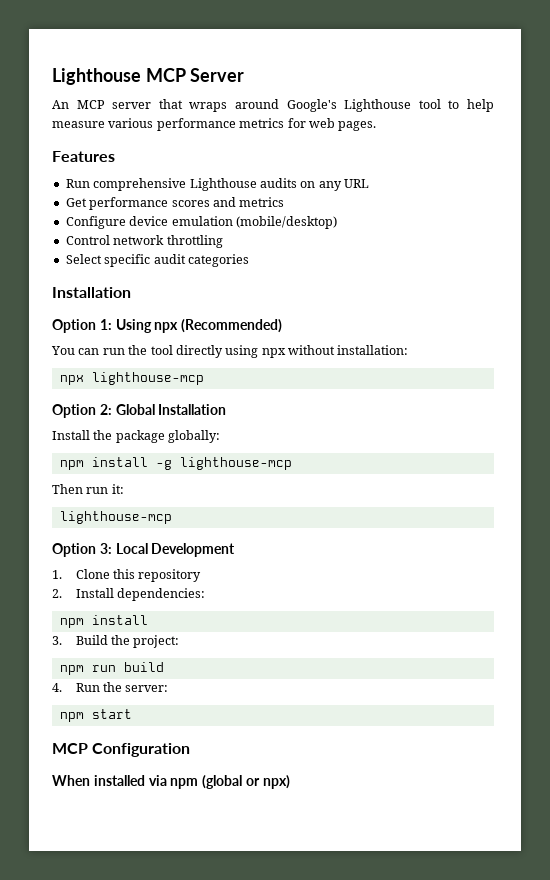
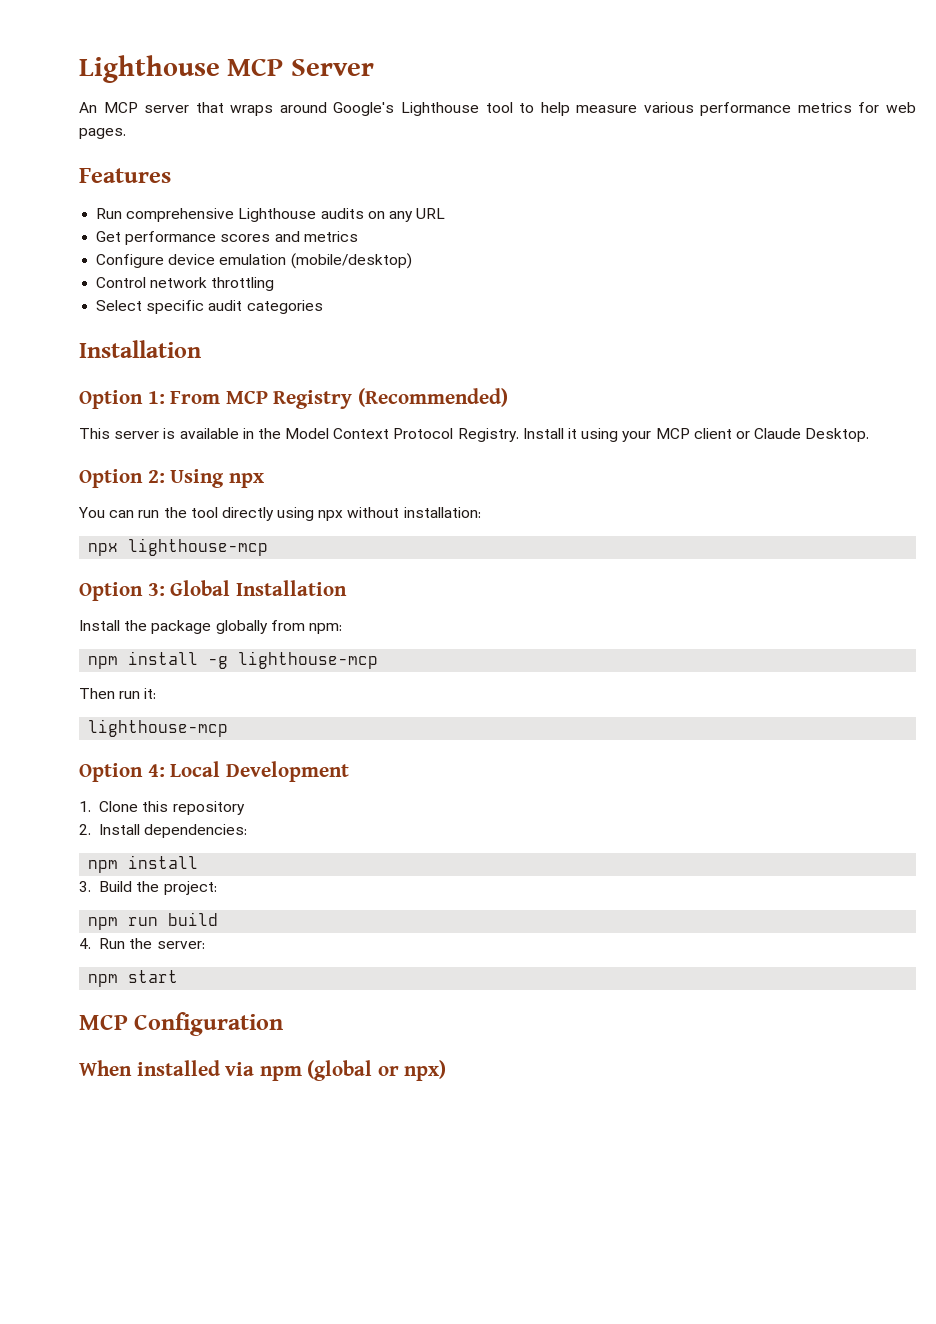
(112, 324) none -> [170,388,508,409] [79,428,870,442] [79,469,165,488] From MCP Registry (Recommended) // This server is available in the Model Context Protocol Registry. Install it using your MCP client or Claude Desktop. // Option 2:
[181,319,283,333] (Recommended) -> (264, 480) none
[99,404,112,415] 2: -> [147,583,165,596] 3:
[168,430,221,443] globally: -> [215,620,342,634] globally from npm:
[99,543,112,554] 3: -> [147,764,165,777] 4:

